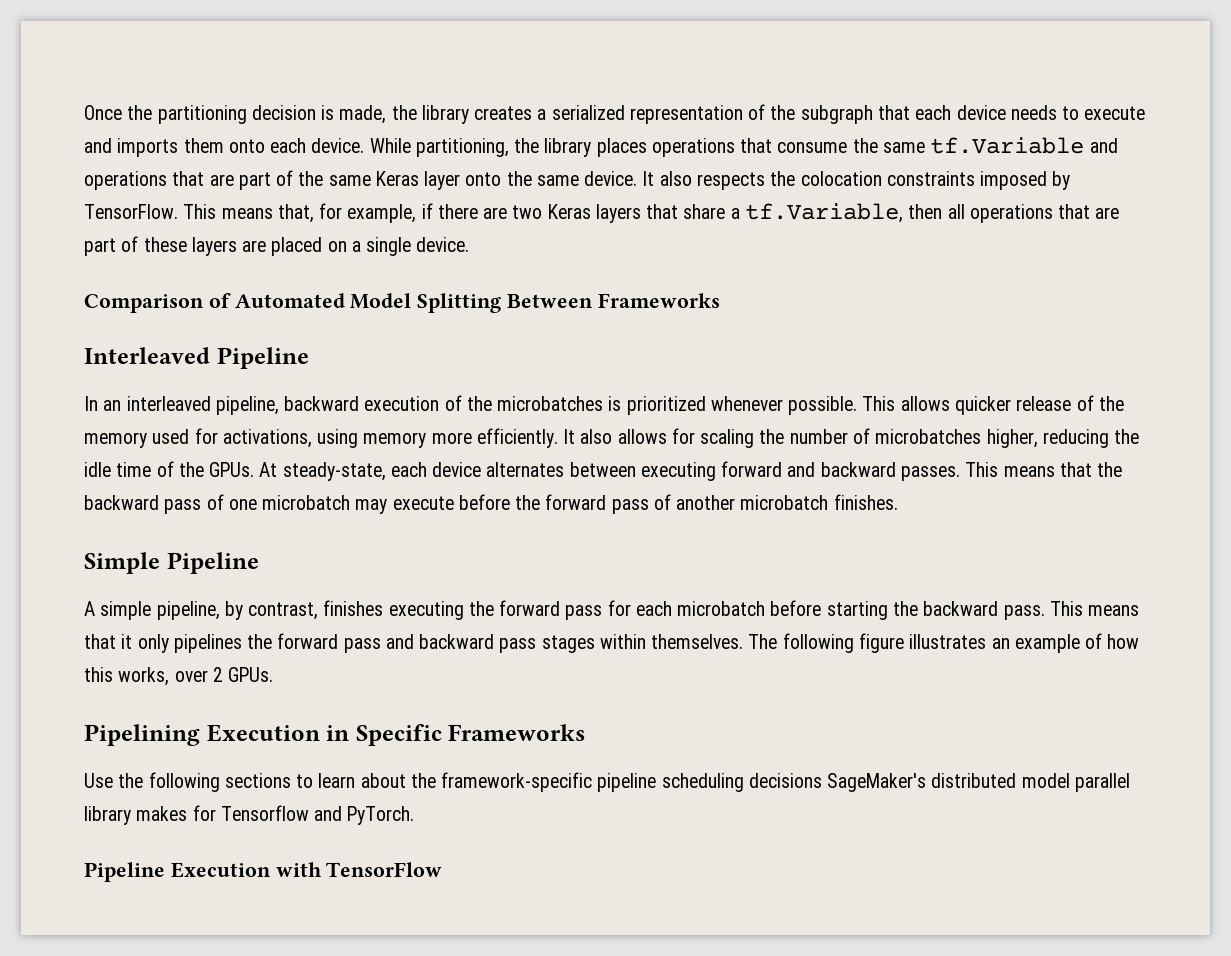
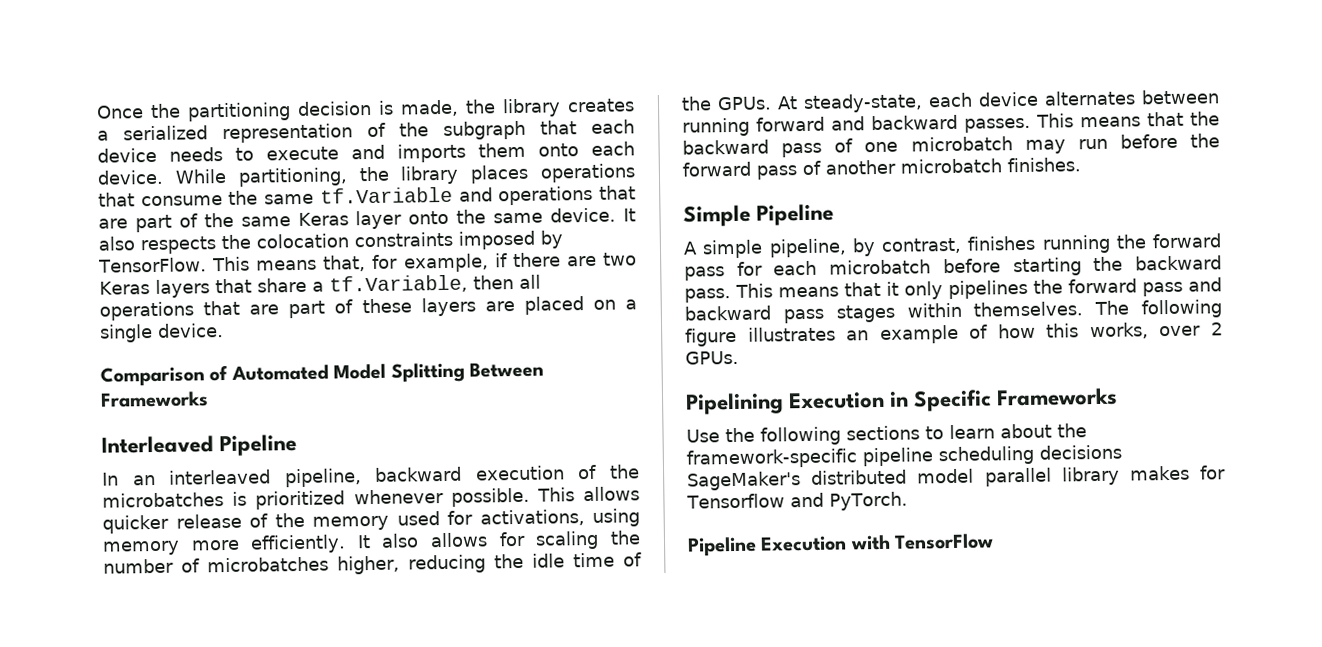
[640,462,716,481] executing -> [682,117,750,137] running
[392,496,454,510] execute -> [1077,138,1108,150] run
[388,601,464,620] executing -> [1041,234,1111,254] running

